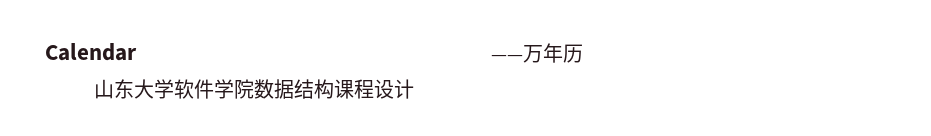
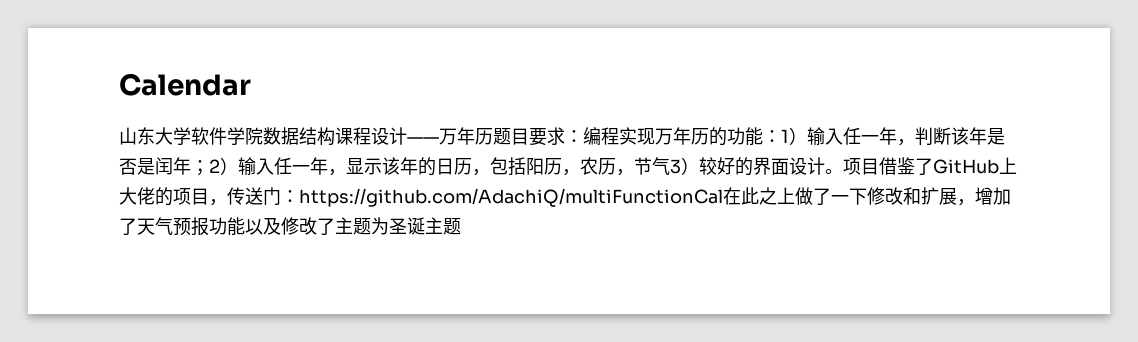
(583, 53) none -> [493,127,1005,146] [119,157,1017,176] [119,187,1011,207] [119,217,461,236] 题目要求：编程实现万年历的功能：1）输入任一年，判断该年是否是闰年；2）输入任一年，显示该年的日历，包括阳历，农历，节气3）较好的界面设计。项目借鉴了GitHub上大佬的项目，传送门：https://github.com/AdachiQ/multiFunctionCal在此之上做了一下修改和扩展，增加了天气预报功能以及修改了主题为圣诞主题

